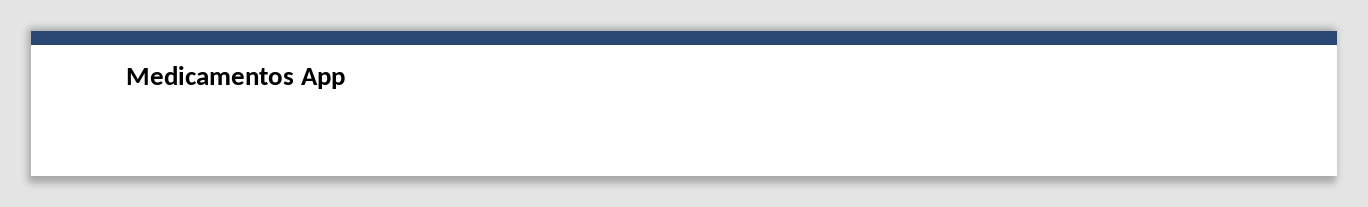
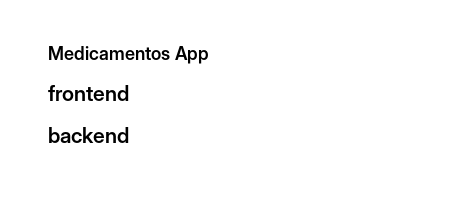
(346, 78) none -> [48,85,129,101] [48,127,129,143] // frontend // backend

